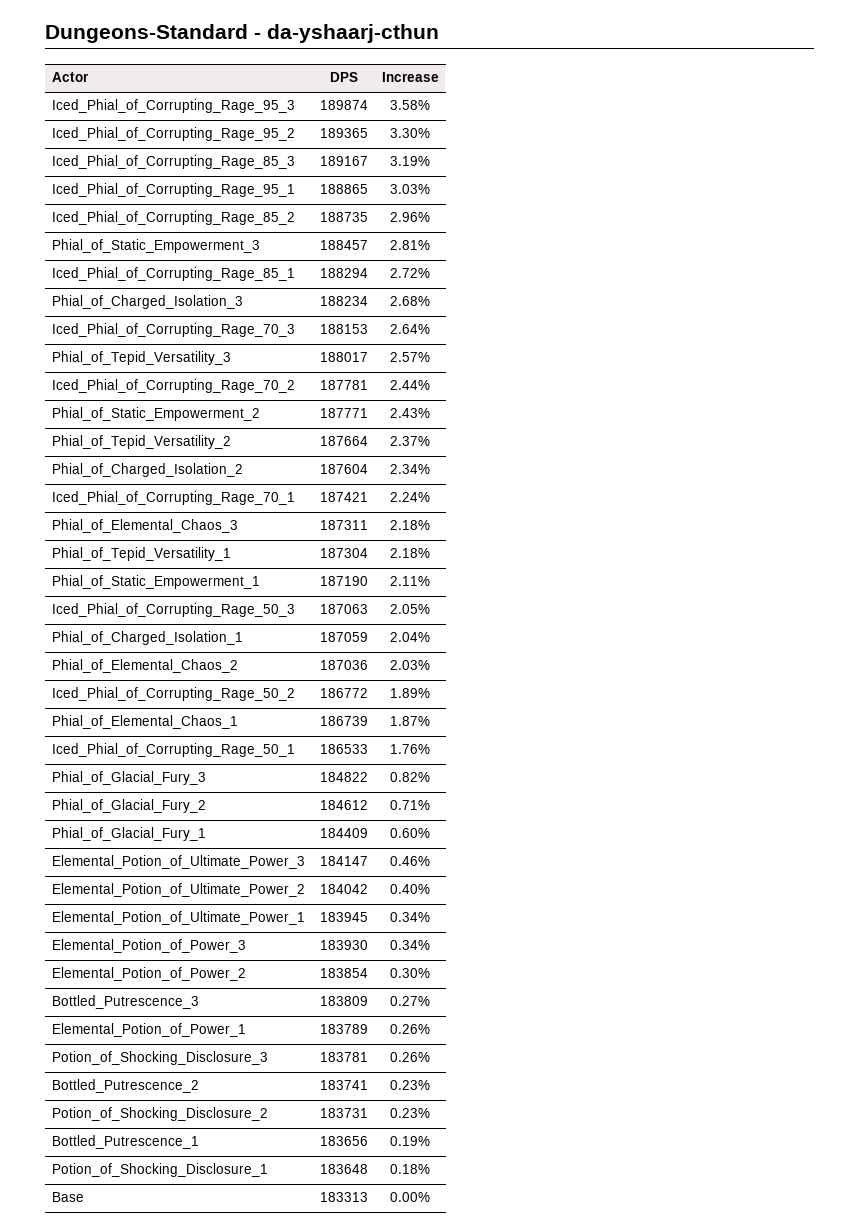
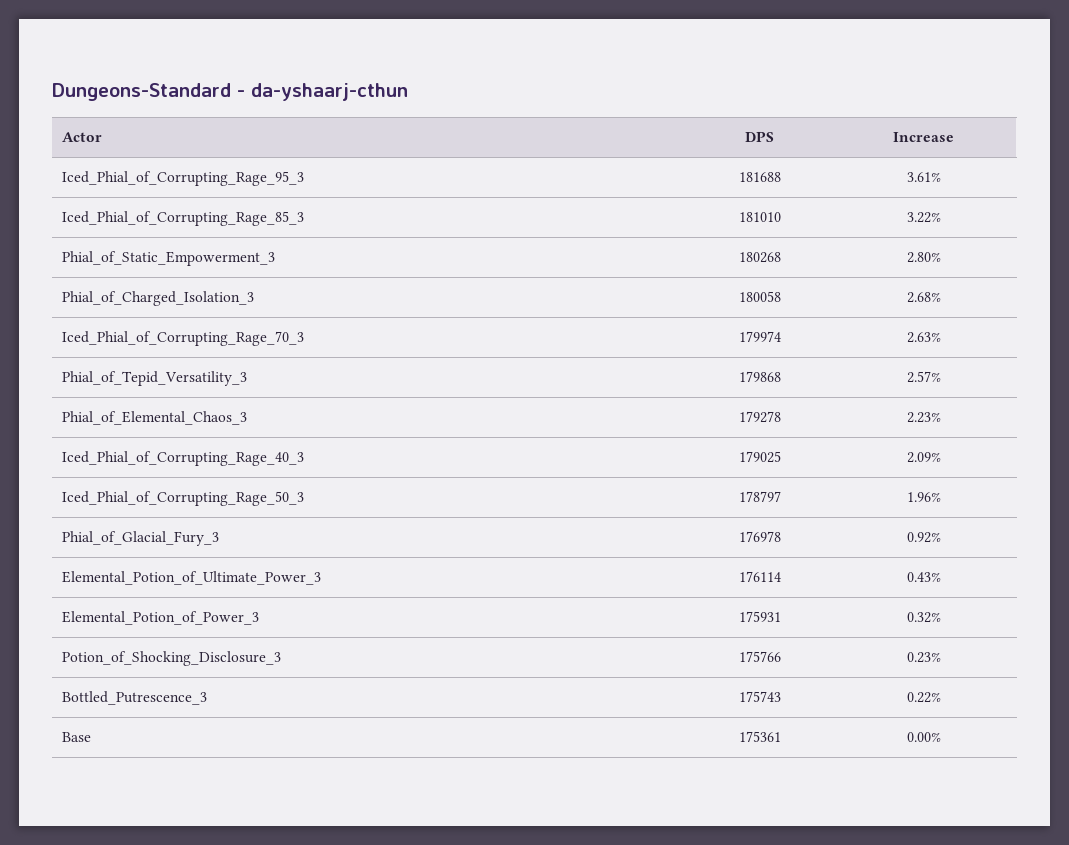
[319,100,368,110] [390,100,430,110] [51,127,295,141] [319,128,368,138] [390,128,430,138] [51,155,295,169] [319,156,368,166] [390,156,430,166] [51,183,295,197] [319,184,368,194] [390,184,430,194] [51,211,295,225] [319,212,368,222] [390,212,430,222] [51,239,260,253] [319,240,368,250] [390,240,430,250] [51,267,295,281] [319,268,368,278] [390,268,430,278] 189874 | 3.58% // Iced_Phial_of_Corrupting_Rage_95_2 | 189365 | 3.30% // Iced_Phial_of_Corrupting_Rage_85_3 | 189167 | 3.19% // Iced_Phial_of_Corrupting_Rage_95_1 | 188865 | 3.03% // Iced_Phial_of_Corrupting_Rage_85_2 | 188735 | 2.96% // Phial_of_Static_Empowerment_3 | 188457 | 2.81% // Iced_Phial_of_Corrupting_Rage_85_1 | 188294 | 2.72% -> [738,172,781,182] [906,172,941,182] [61,211,304,226] [738,212,781,222] [906,212,941,223] [61,251,275,266] [738,252,781,263] [906,252,941,263] 181688 | 3.61% // Iced_Phial_of_Corrupting_Rage_85_3 | 181010 | 3.22% // Phial_of_Static_Empowerment_3 | 180268 | 2.80%
[319,296,368,306] 188234 -> [738,291,781,302] 180058
[319,324,368,334] [390,324,430,334] 188153 | 2.64% -> [738,331,781,342] [906,332,941,343] 179974 | 2.63%
[319,352,368,362] 188017 -> [738,371,781,382] 179868
[51,379,295,393] [319,380,368,390] [390,380,430,390] [51,407,260,421] [319,408,368,418] [390,408,430,418] [51,435,231,449] [319,436,368,446] [390,436,430,446] [51,463,243,477] [319,464,368,474] [390,464,430,474] [51,491,295,505] [319,492,368,502] [390,492,430,502] [51,519,238,533] [319,520,368,530] [390,520,430,530] [51,547,231,561] [319,548,368,558] [390,548,430,558] [51,575,260,589] [319,576,368,586] [390,576,430,586] [51,603,295,617] [319,604,368,614] [390,604,430,614] [51,631,243,645] [319,632,368,642] [390,632,430,642] [51,659,238,673] [319,660,368,670] [390,660,430,670] [51,687,295,701] [319,688,368,698] [390,688,430,698] [51,715,238,729] [319,716,368,726] [390,716,430,726] [51,743,295,757] [319,744,368,754] [390,744,430,754] [51,771,206,785] [319,772,368,782] [390,772,430,782] [51,799,206,813] [319,800,368,810] [390,800,430,810] [51,827,206,841] [319,828,368,838] [390,828,430,838] [51,855,305,869] [319,856,368,866] [390,856,430,866] [51,883,305,897] [319,884,368,894] [390,884,430,894] [51,911,305,925] [319,912,368,922] [390,912,430,922] [51,939,246,953] [319,940,368,950] [390,940,430,950] [51,967,246,981] [319,968,368,978] [390,968,430,978] [51,995,199,1009] [319,996,368,1006] [390,996,430,1006] [51,1023,246,1037] [319,1024,368,1034] [390,1024,430,1034] [51,1051,268,1065] [319,1052,368,1062] [390,1052,430,1062] [51,1079,199,1093] [319,1080,368,1090] [390,1080,430,1090] [51,1107,268,1121] [319,1108,368,1118] [390,1108,430,1118] [51,1135,199,1149] [319,1136,368,1146] [390,1136,430,1146] [51,1163,268,1177] [319,1164,368,1174] [390,1164,430,1174] Iced_Phial_of_Corrupting_Rage_70_2 | 187781 | 2.44% // Phial_of_Static_Empowerment_2 | 187771 | 2.43% // Phial_of_Tepid_Versatility_2 | 187664 | 2.37% // Phial_of_Charged_Isolation_2 | 187604 | 2.34% // Iced_Phial_of_Corrupting_Rage_70_1 | 187421 | 2.24% // Phial_of_Elemental_Chaos_3 | 187311 | 2.18% // Phial_of_Tepid_Versatility_1 | 187304 | 2.18% // Phial_of_Static_Empowerment_1 | 187190 | 2.11% // Iced_Phial_of_Corrupting_Rage_50_3 | 187063 | 2.05% // Phial_of_Charged_Isolation_1 | 187059 | 2.04% // Phial_of_Elemental_Chaos_2 | 187036 | 2.03% // Iced_Phial_of_Corrupting_Rage_50_2 | 186772 | 1.89% // Phial_of_Elemental_Chaos_1 | 186739 | 1.87% // Iced_Phial_of_Corrupting_Rage_50_1 | 186533 | 1.76% // Phial_of_Glacial_Fury_3 | 184822 | 0.82% // Phial_of_Glacial_Fury_2 | 184612 | 0.71% // Phial_of_Glacial_Fury_1 | 184409 | 0.60% // Elemental_Potion_of_Ultimate_Power_3 | 184147 | 0.46% // Elemental_Potion_of_Ultimate_Power_2 | 184042 | 0.40% // Elemental_Potion_of_Ultimate_Power_1 | 183945 | 0.34% // Elemental_Potion_of_Power_3 | 183930 | 0.34% // Elemental_Potion_of_Power_2 | 183854 | 0.30% // Bottled_Putrescence_3 | 183809 | 0.27% // Elemental_Potion_of_Power_1 | 183789 | 0.26% // Potion_of_Shocking_Disclosure_3 | 183781 | 0.26% // Bottled_Putrescence_2 | 183741 | 0.23% // Potion_of_Shocking_Disclosure_2 | 183731 | 0.23% // Bottled_Putrescence_1 | 183656 | 0.19% // Potion_of_Shocking_Disclosure_1 | 183648 | 0.18% -> [61,411,247,425] [738,411,781,423] [906,412,941,423] [61,451,304,466] [738,451,781,463] [906,452,941,463] [61,491,304,506] [738,491,781,502] [906,492,941,502] [61,531,219,546] [738,531,781,542] [906,532,941,543] [61,571,321,585] [738,571,781,582] [906,572,941,582] [61,611,259,625] [738,611,781,622] [906,612,941,623] [61,651,281,666] [738,651,781,662] [906,652,941,663] [61,691,207,705] [738,691,781,702] [906,692,941,703] Phial_of_Elemental_Chaos_3 | 179278 | 2.23% // Iced_Phial_of_Corrupting_Rage_40_3 | 179025 | 2.09% // Iced_Phial_of_Corrupting_Rage_50_3 | 178797 | 1.96% // Phial_of_Glacial_Fury_3 | 176978 | 0.92% // Elemental_Potion_of_Ultimate_Power_3 | 176114 | 0.43% // Elemental_Potion_of_Power_3 | 175931 | 0.32% // Potion_of_Shocking_Disclosure_3 | 175766 | 0.23% // Bottled_Putrescence_3 | 175743 | 0.22%
[319,1192,368,1202] 183313 -> [738,731,781,742] 175361

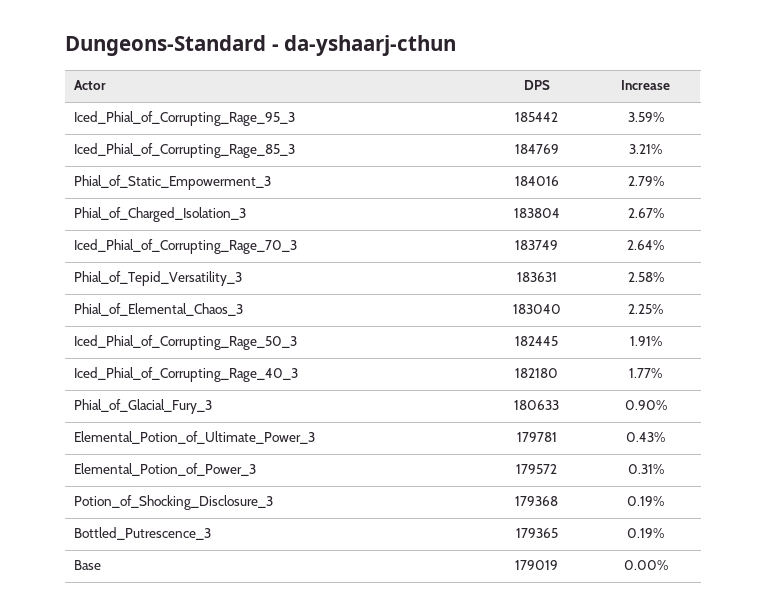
[738,172,781,182] [906,172,941,182] 181688 | 3.61% -> [515,112,558,122] [627,112,664,122] 185442 | 3.59%
[738,212,781,222] [906,212,941,223] 181010 | 3.22% -> [514,144,559,154] [629,144,662,154] 184769 | 3.21%
[738,252,781,263] [906,252,941,263] 180268 | 2.80% -> [514,176,559,186] [627,176,664,186] 184016 | 2.79%
[738,291,781,302] [906,292,941,303] 180058 | 2.68% -> [513,208,560,218] [627,208,664,218] 183804 | 2.67%
[738,331,781,342] [906,332,941,343] 179974 | 2.63% -> [515,240,558,250] [627,240,664,250] 183749 | 2.64%
[738,371,781,382] [906,371,941,383] 179868 | 2.57% -> [516,272,557,282] [627,272,664,282] 183631 | 2.58%
[738,411,781,423] [906,412,941,423] [61,451,304,466] [738,451,781,463] [906,452,941,463] [61,491,304,506] [738,491,781,502] [906,492,941,502] 179278 | 2.23% // Iced_Phial_of_Corrupting_Rage_40_3 | 179025 | 2.09% // Iced_Phial_of_Corrupting_Rage_50_3 | 178797 | 1.96% -> [512,304,561,314] [628,304,663,314] [74,335,298,350] [515,336,558,346] [629,336,662,346] [74,367,299,382] [515,368,558,378] [629,368,662,378] 183040 | 2.25% // Iced_Phial_of_Corrupting_Rage_50_3 | 182445 | 1.91% // Iced_Phial_of_Corrupting_Rage_40_3 | 182180 | 1.77%
[738,531,781,542] [906,532,941,543] 176978 | 0.92% -> [514,400,559,410] [624,400,667,410] 180633 | 0.90%
[738,571,781,582] 176114 -> [516,432,557,442] 179781
[738,611,781,622] [906,612,941,623] 175931 | 0.32% -> [516,464,557,474] [627,464,664,474] 179572 | 0.31%
[738,651,781,662] [906,652,941,663] 175766 | 0.23% -> [515,496,558,506] [627,496,664,506] 179368 | 0.19%
[738,691,781,702] [906,692,941,703] 175743 | 0.22% -> [515,528,558,538] [627,528,664,538] 179365 | 0.19%
[738,731,781,742] 175361 -> [515,560,558,570] 179019

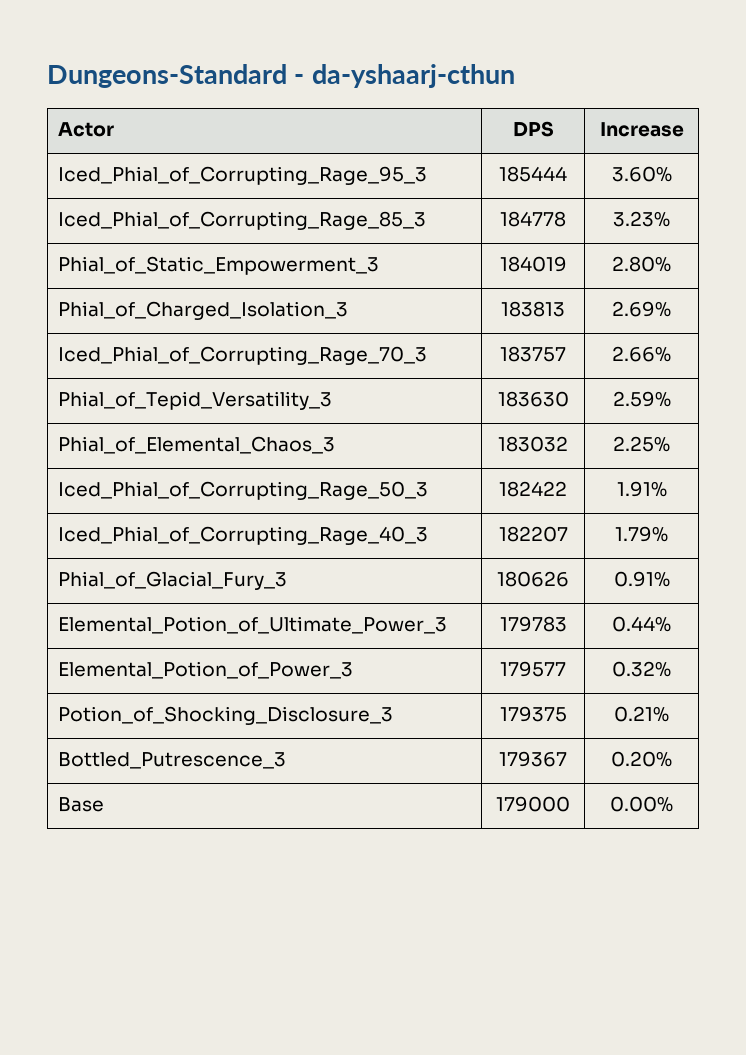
[515,112,558,122] [627,112,664,122] 185442 | 3.59% -> [499,166,567,182] [611,166,672,182] 185444 | 3.60%
[514,144,559,154] [629,144,662,154] 184769 | 3.21% -> [500,211,566,227] [613,211,670,227] 184778 | 3.23%
[514,176,559,186] [627,176,664,186] 184016 | 2.79% -> [499,256,567,272] [612,256,671,272] 184019 | 2.80%
[513,208,560,218] [627,208,664,218] 183804 | 2.67% -> [501,301,565,317] [612,301,671,317] 183813 | 2.69%
[515,240,558,250] [627,240,664,250] 183749 | 2.64% -> [500,346,566,362] [612,346,671,362] 183757 | 2.66%
[516,272,557,282] [627,272,664,282] 183631 | 2.58% -> [497,391,569,407] [612,391,671,407] 183630 | 2.59%
[512,304,561,314] 183040 -> [498,436,568,452] 183032
[515,336,558,346] 182445 -> [499,481,567,497] 182422
[515,368,558,378] [629,368,662,378] 182180 | 1.77% -> [498,526,568,542] [615,526,668,542] 182207 | 1.79%
[514,400,559,410] [624,400,667,410] 180633 | 0.90% -> [497,571,569,587] [613,571,670,587] 180626 | 0.91%
[516,432,557,442] [626,432,665,442] 179781 | 0.43% -> [499,616,567,632] [612,616,671,632] 179783 | 0.44%
[516,464,557,474] [627,464,664,474] 179572 | 0.31% -> [500,661,566,677] [612,661,671,677] 179577 | 0.32%
[515,496,558,506] [627,496,664,506] 179368 | 0.19% -> [499,706,567,722] [614,706,669,722] 179375 | 0.21%
[515,528,558,538] [627,528,664,538] 179365 | 0.19% -> [499,751,567,767] [611,751,672,767] 179367 | 0.20%
[515,560,558,570] 179019 -> [496,796,570,812] 179000

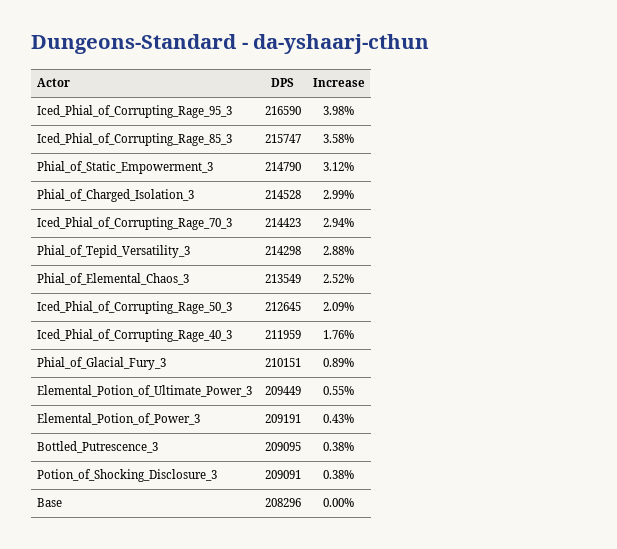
[499,166,567,182] [611,166,672,182] 185444 | 3.60% -> [264,106,301,115] [323,106,354,115] 216590 | 3.98%
[500,211,566,227] [613,211,670,227] 184778 | 3.23% -> [264,134,301,143] [323,134,354,143] 215747 | 3.58%
[499,256,567,272] [612,256,671,272] 184019 | 2.80% -> [264,162,301,171] [323,162,354,171] 214790 | 3.12%
[501,301,565,317] [612,301,671,317] 183813 | 2.69% -> [264,190,301,199] [323,190,354,199] 214528 | 2.99%
[500,346,566,362] [612,346,671,362] 183757 | 2.66% -> [264,218,301,227] [323,218,354,227] 214423 | 2.94%
[497,391,569,407] [612,391,671,407] 183630 | 2.59% -> [264,246,301,255] [323,246,354,255] 214298 | 2.88%
[498,436,568,452] [613,436,670,452] 183032 | 2.25% -> [264,274,301,283] [323,274,354,283] 213549 | 2.52%
[499,481,567,497] [616,481,667,497] 182422 | 1.91% -> [264,302,301,311] [323,302,354,311] 212645 | 2.09%
[498,526,568,542] [615,526,668,542] 182207 | 1.79% -> [264,330,301,339] [323,330,354,339] 211959 | 1.76%
[497,571,569,587] [613,571,670,587] 180626 | 0.91% -> [264,358,301,367] [323,358,354,367] 210151 | 0.89%
[499,616,567,632] [612,616,671,632] 179783 | 0.44% -> [264,386,301,395] [323,386,354,395] 209449 | 0.55%
[500,661,566,677] [612,661,671,677] [58,706,394,725] [499,706,567,722] [614,706,669,722] [58,752,287,769] [499,751,567,767] [611,751,672,767] 179577 | 0.32% // Potion_of_Shocking_Disclosure_3 | 179375 | 0.21% // Bottled_Putrescence_3 | 179367 | 0.20% -> [264,414,301,423] [323,414,354,423] [36,441,158,453] [264,442,301,451] [323,442,354,451] [36,469,217,482] [264,470,301,479] [323,470,354,479] 209191 | 0.43% // Bottled_Putrescence_3 | 209095 | 0.38% // Potion_of_Shocking_Disclosure_3 | 209091 | 0.38%
[496,796,570,812] 179000 -> [264,498,301,507] 208296

